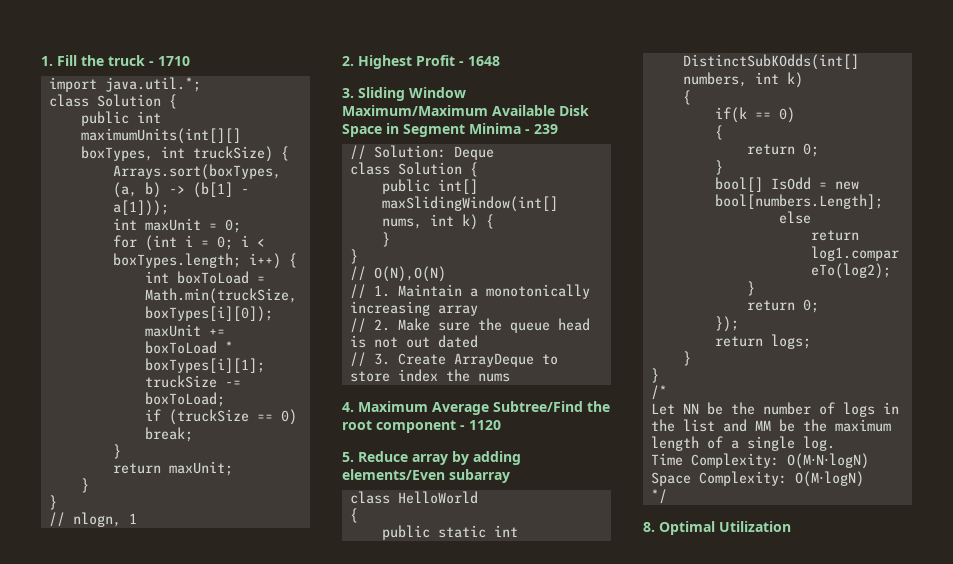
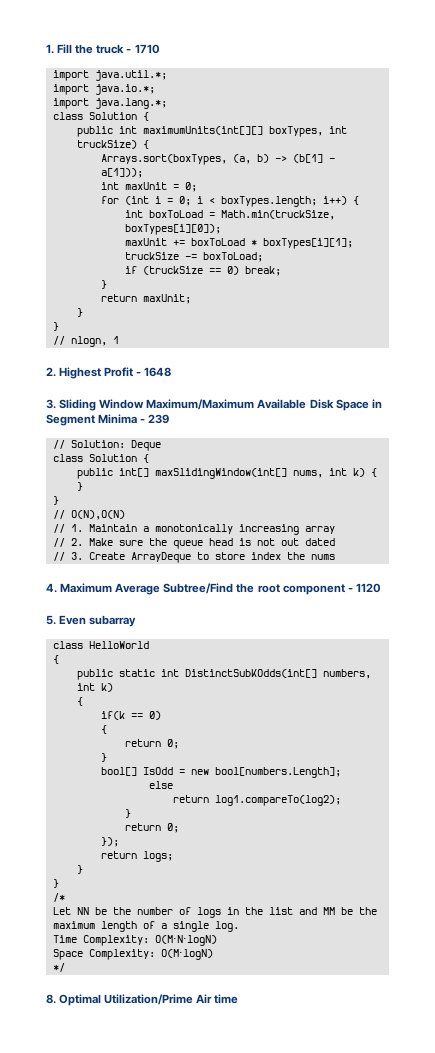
(202, 84) none -> [52,84,155,95] [52,98,167,109] // import java.io.*; // import java.lang.*;
[358,451,521,465] [342,469,445,480] Reduce array by adding elements/Even -> [59,615,87,625] Even
[719,521,791,532] Utilization -> [104,994,239,1005] Utilization/Prime Air time

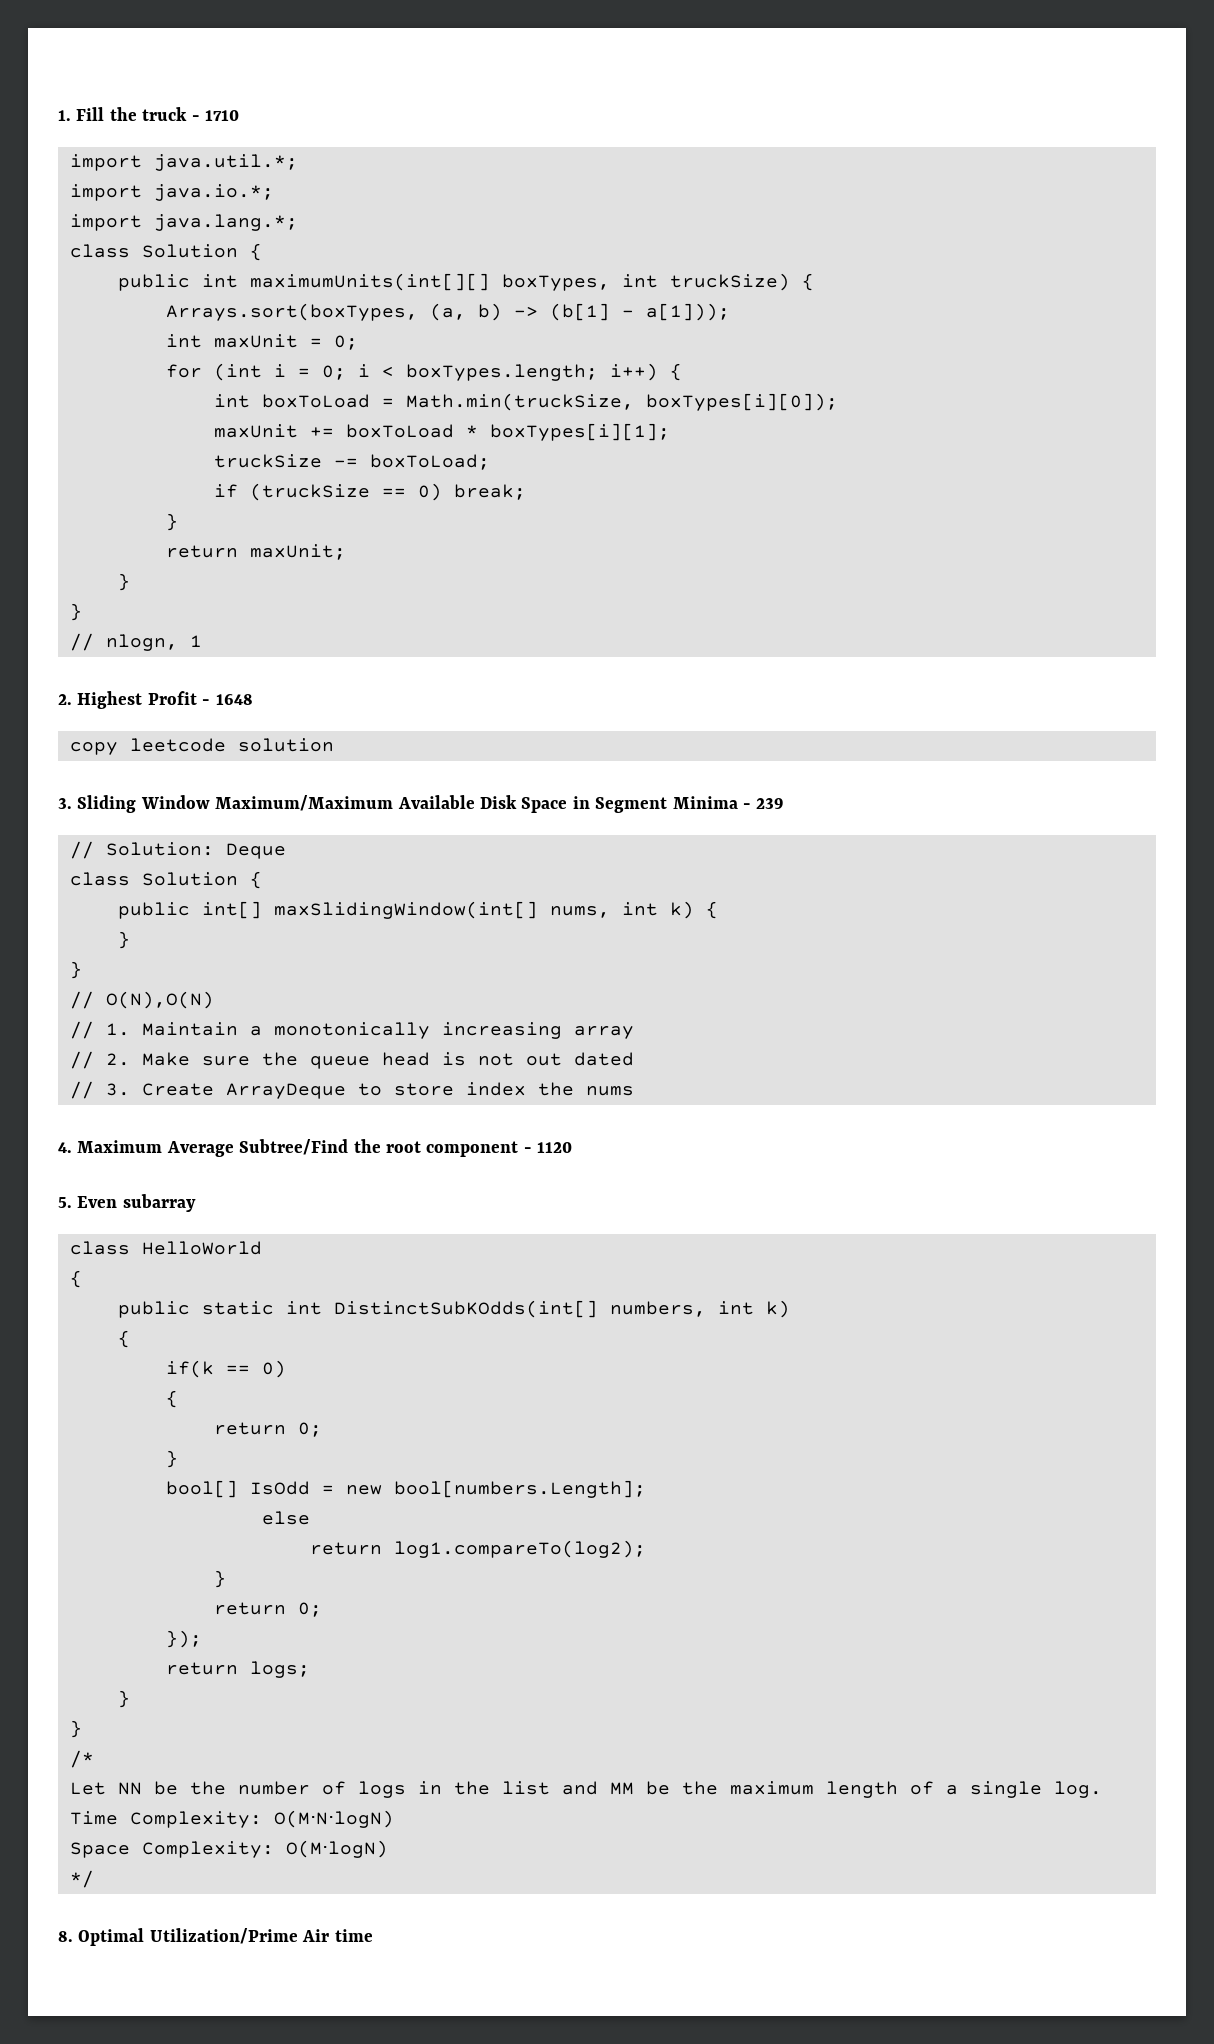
(172, 372) none -> [70,738,334,755] // copy leetcode solution

